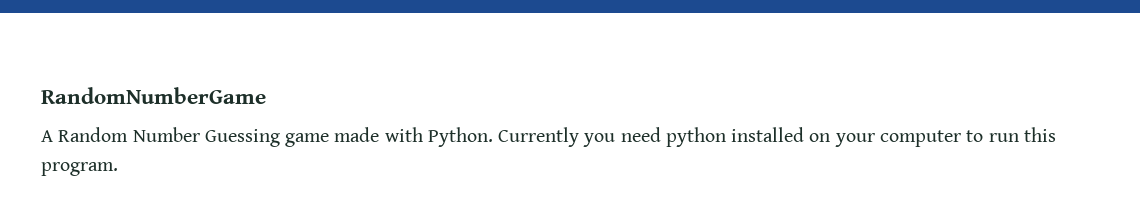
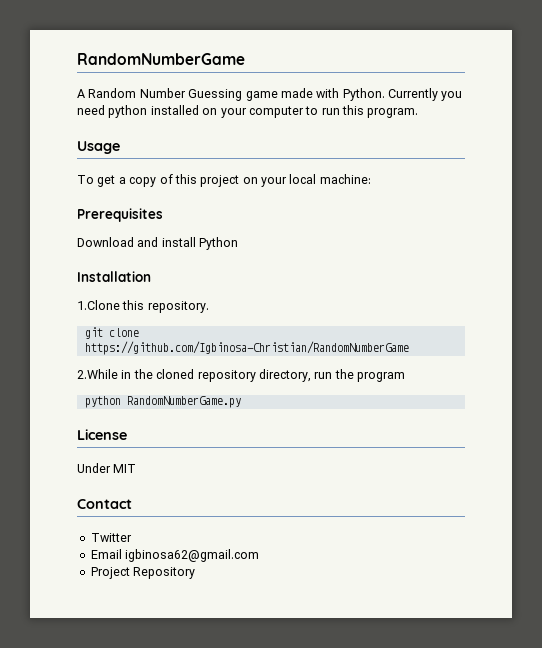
(118, 169) none -> [77,141,120,154] [77,174,371,187] [77,208,163,222] [77,237,239,250] [77,271,151,282] [77,300,209,313] [84,327,139,339] [84,341,409,355] [77,369,405,382] [84,396,241,408] [77,429,127,440] [77,463,137,473] [77,499,132,509] [90,533,132,542] [90,549,260,562] [90,567,196,579] // Usage // To get a copy of this project on your local machine: // Prerequisites // Download and install Python // Installation // 1.Clone this repository. // git clone https://github.com/Igbinosa-Christian/RandomNumberGame // 2.While in the cloned repository directory, run the program // python RandomNumberGame.py // License // Under MIT // Contact // Twitter // Email igbinosa62@gmail.com // Project Repository

